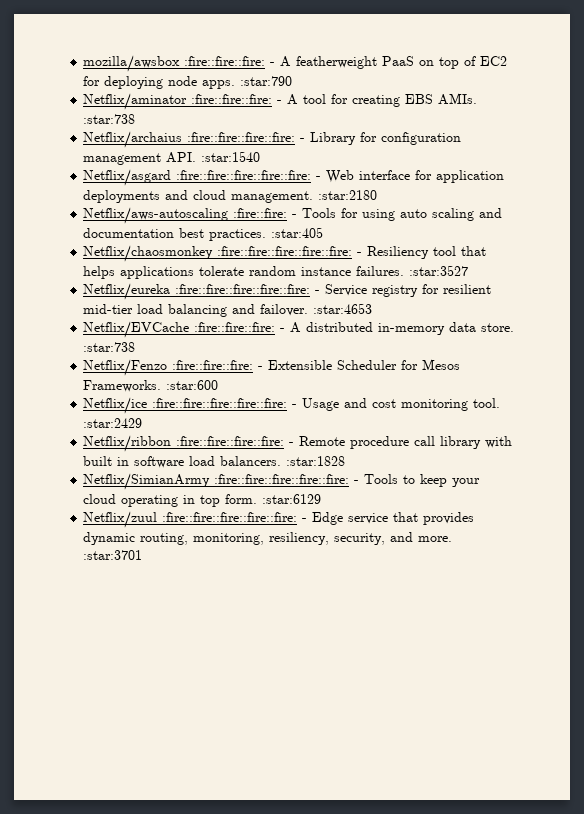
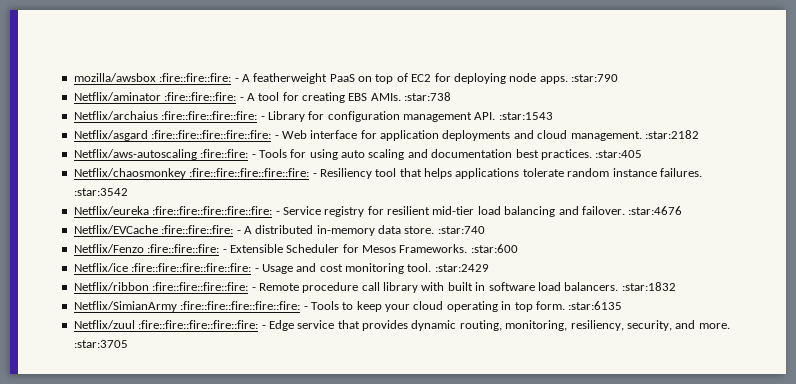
[201,151,261,162] :star:1540 -> [498,112,553,120] :star:1543
[318,190,378,200] :star:2180 -> [644,130,699,139] :star:2182
[409,265,469,276] :star:3527 -> [73,188,128,196] :star:3542
[313,303,373,314] :star:4653 -> [628,206,683,215] :star:4676
[83,342,136,352] :star:738 -> [437,226,485,234] :star:740
[286,456,346,466] :star:1828 -> [621,282,676,291] :star:1832
[262,494,322,504] :star:6129 -> [568,301,623,310] :star:6135
[83,550,143,560] :star:3701 -> [73,340,128,348] :star:3705

